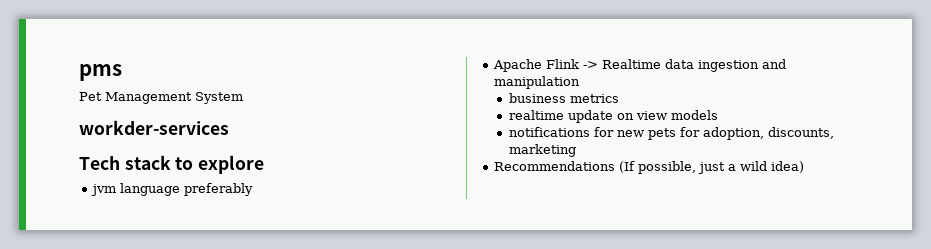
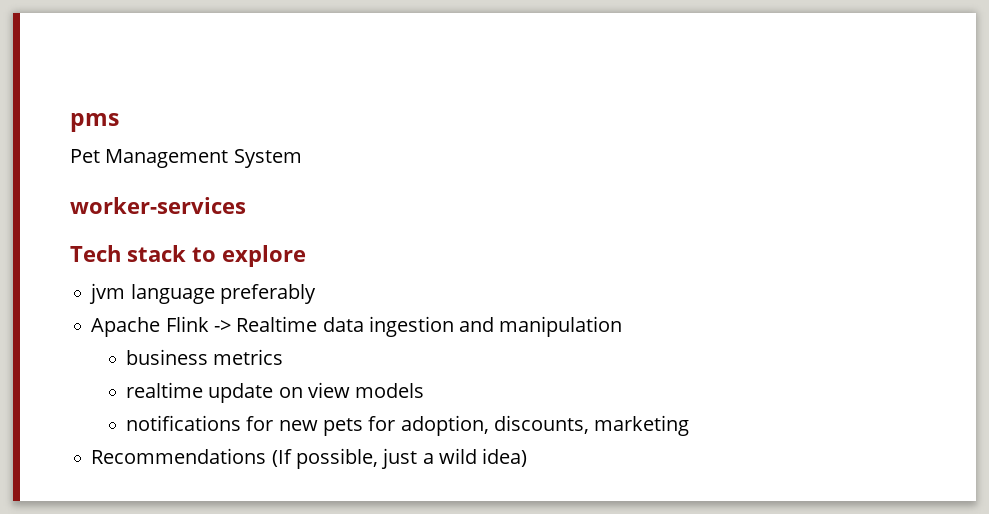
[79,120,229,135] workder-services -> [70,197,246,214] worker-services

